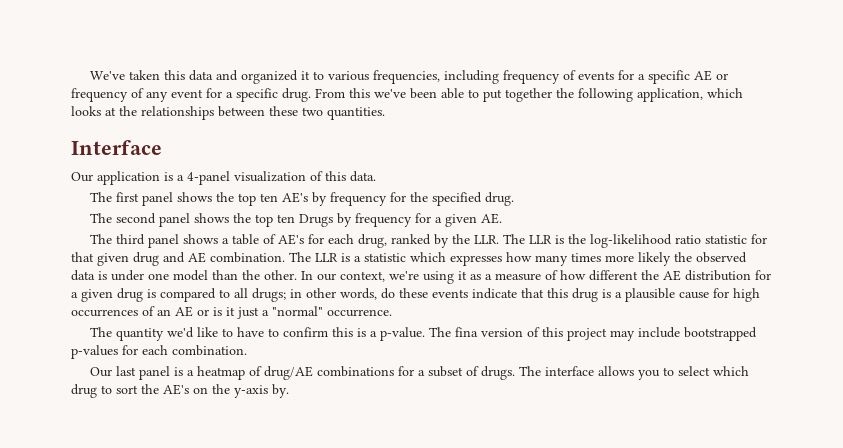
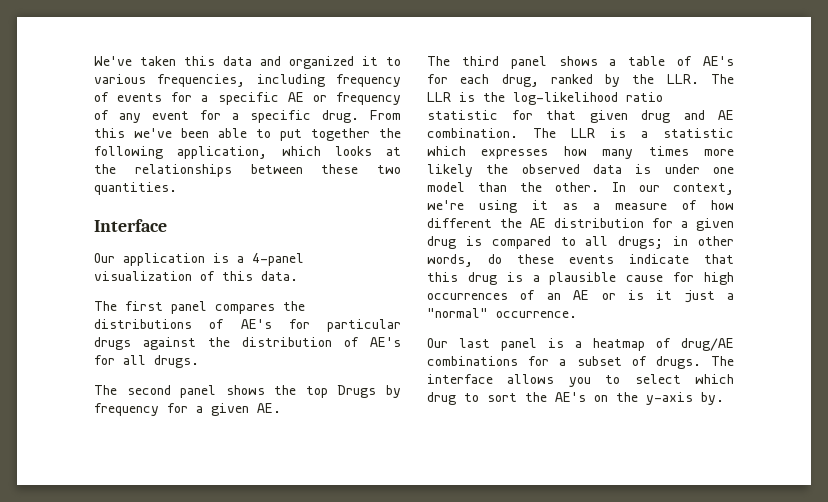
[176,192,514,206] shows the top ten AE's by frequency for the specified drug. -> [215,301,305,314] [94,319,401,332] [94,337,401,350] [94,355,199,368] compares the distributions of AE's for particular drugs against the distribution of AE's for all drugs.
[276,214,295,223] ten -> (328, 392) none
[89,327,757,341] [71,345,247,359] // The quantity we'd like to have to confirm this is a p-value. The fina version of this project may include bootstrapped p-values for each combination. -> (577, 314) none

